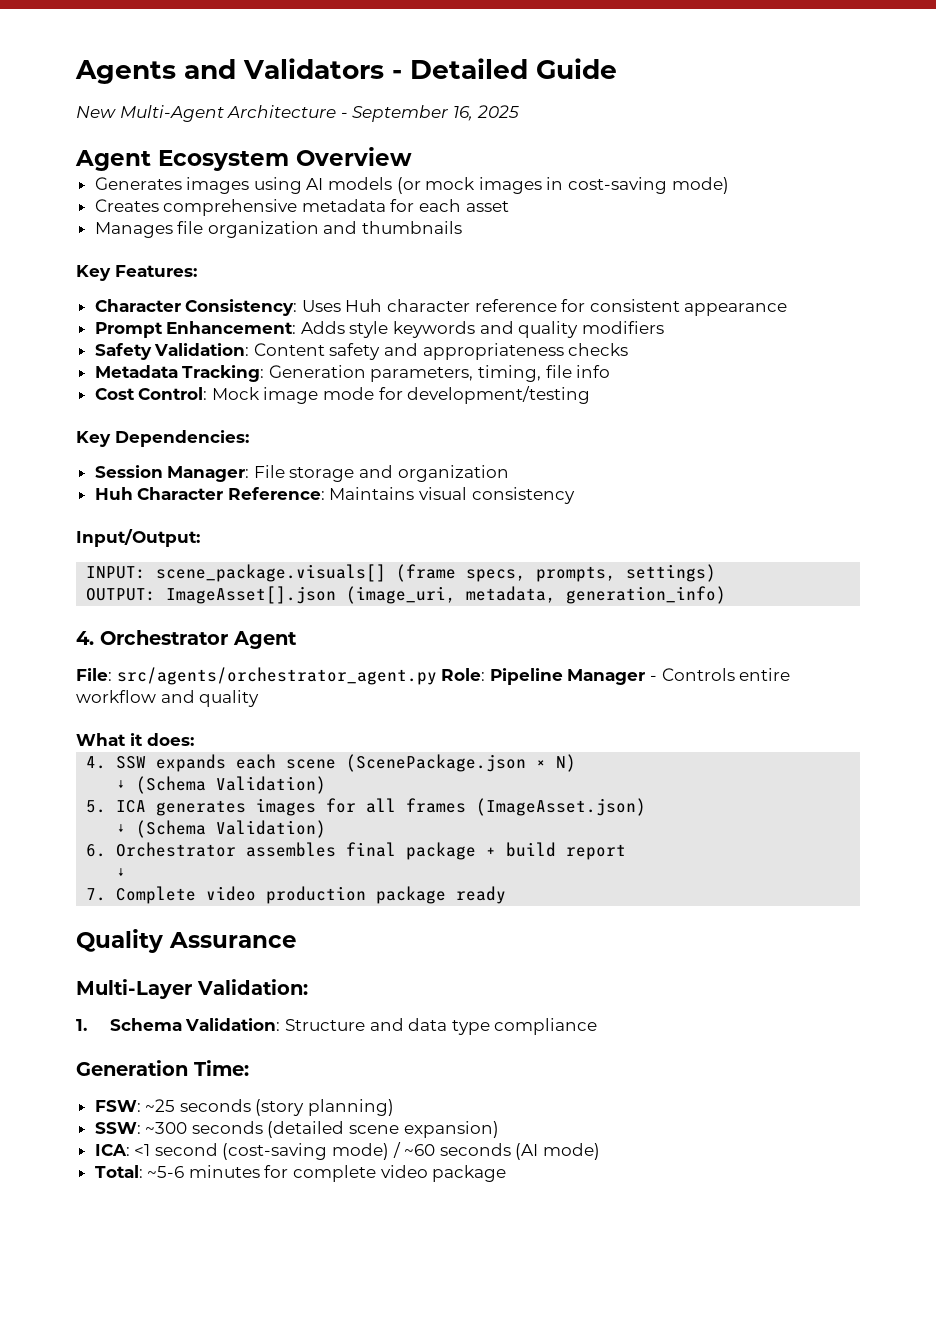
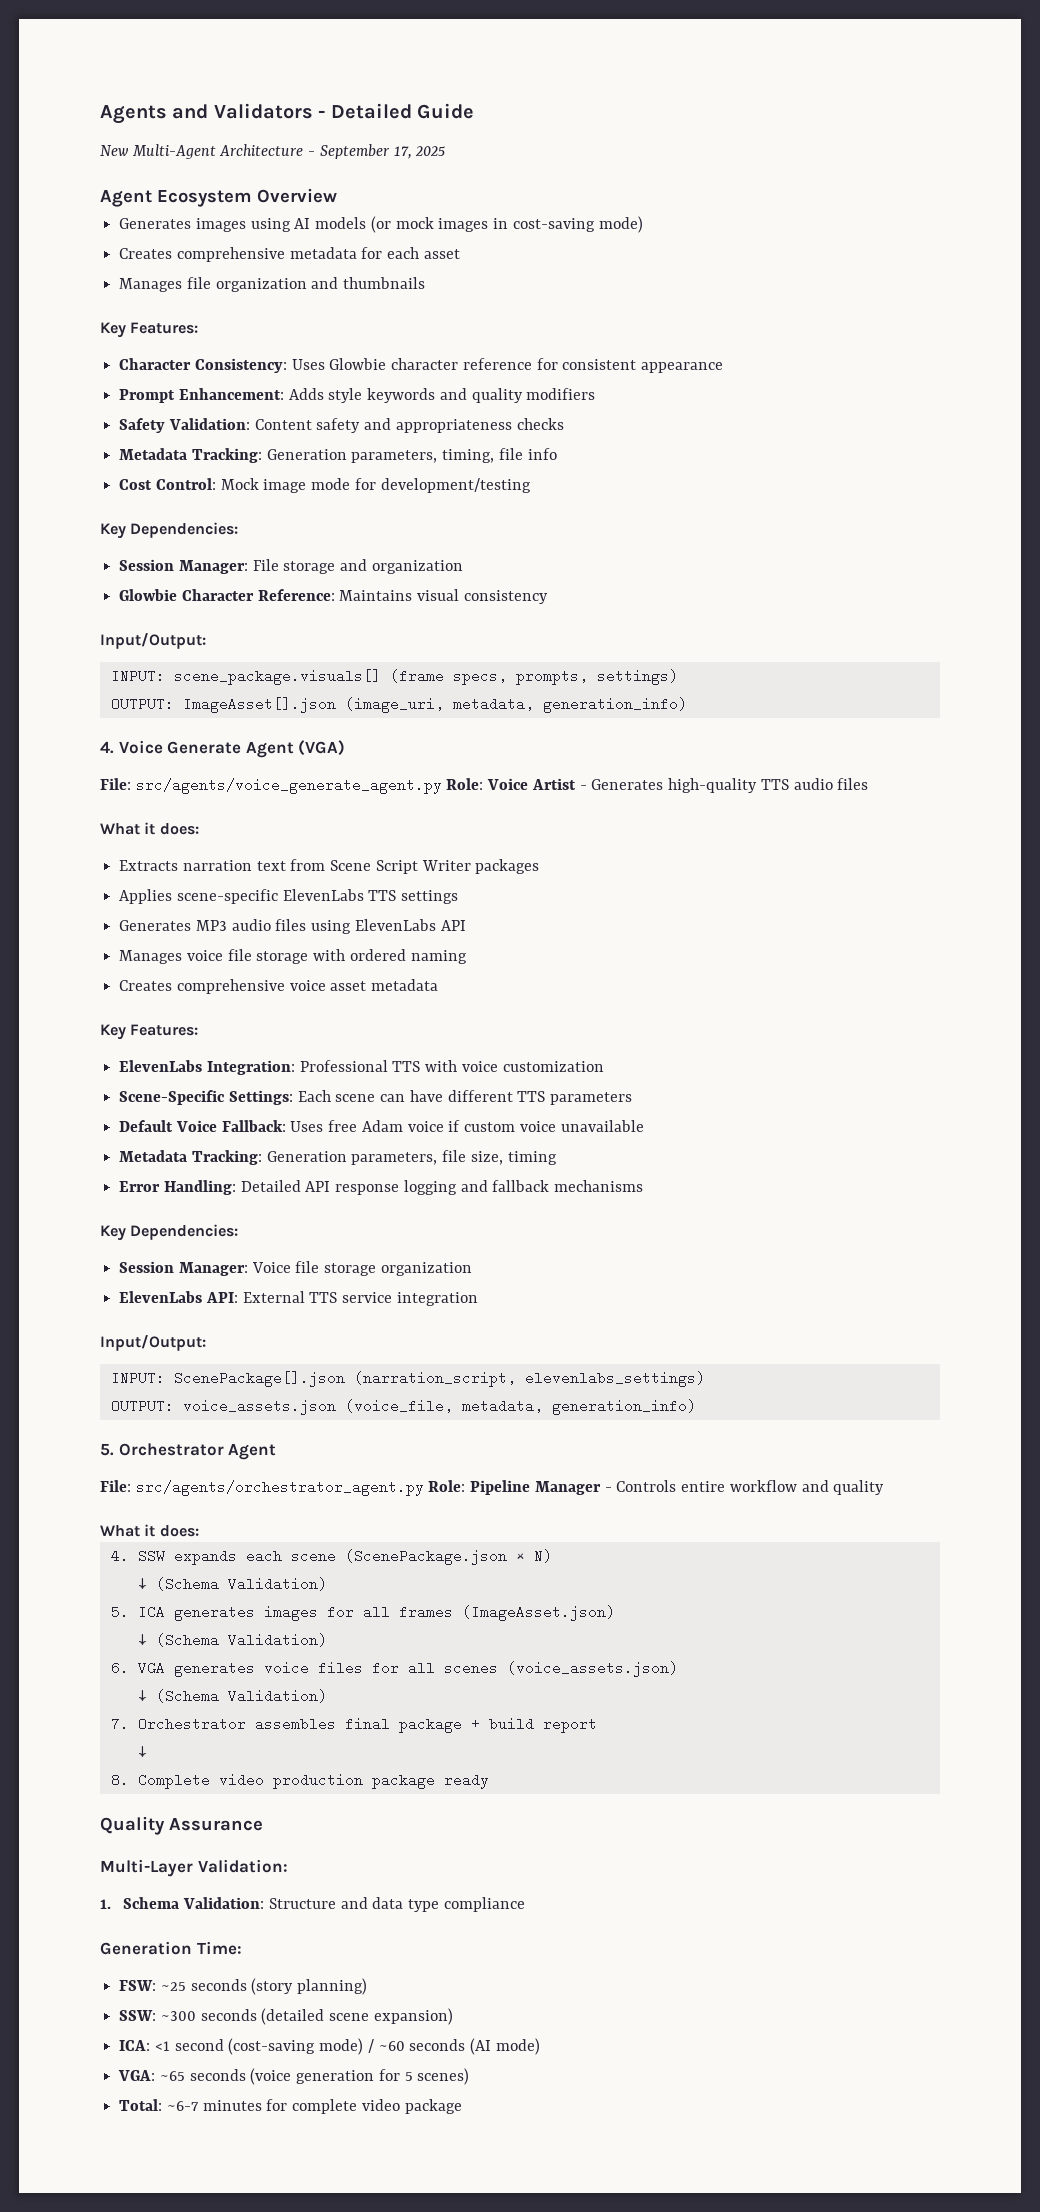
[452,106,473,121] 16, -> [393,146,412,159] 17,
[345,299,383,312] Huh -> [329,358,387,370] Glowbie
[94,487,133,500] Huh -> [119,589,178,601] Glowbie
(94, 638) none -> [118,740,346,758] [100,778,869,794] [100,822,199,835] [119,859,540,874] [119,889,459,904] [119,919,466,934] [119,949,467,964] [119,979,439,994] [100,1024,199,1040] [119,1060,604,1075] [119,1090,633,1105] [119,1120,644,1132] [119,1150,557,1165] [119,1180,644,1195] [100,1224,239,1241] [119,1261,472,1276] [119,1291,478,1306] [100,1335,206,1351] [110,1371,705,1387] [110,1399,696,1415] [100,1443,114,1456] Voice Generate Agent (VGA) // File: src/agents/voice_generate_agent.py Role: Voice Artist - Generates high-quality TTS audio files // What it does: // Extracts narration text from Scene Script Writer packages // Applies scene-specific ElevenLabs TTS settings // Generates MP3 audio files using ElevenLabs API // Manages voice file storage with ordered naming // Creates comprehensive voice asset metadata // Key Features: // ElevenLabs Integration: Professional TTS with voice customization // Scene-Specific Settings: Each scene can have different TTS parameters // Default Voice Fallback: Uses free Adam voice if custom voice unavailable // Metadata Tracking: Generation parameters, file size, timing // Error Handling: Detailed API response logging and fallback mechanisms // Key Dependencies: // Session Manager: Voice file storage organization // ElevenLabs API: External TTS service integration // Input/Output: // INPUT: ScenePackage[].json (narration_script, elevenlabs_settings) // OUTPUT: voice_assets.json (voice_file, metadata, generation_info) // 5.
(107, 850) none -> [137,1661,678,1677] [137,1689,327,1703] [110,1717,129,1731] VGA generates voice files for all scenes (voice_assets.json) // ↓ (Schema Validation) // 7.
[86,888,107,901] 7. -> [110,1773,129,1787] 8.
(601, 1151) none -> [118,2068,470,2085] // VGA: ~65 seconds (voice generation for 5 scenes)
[147,1166,185,1178] ~5-6 -> [166,2101,199,2111] ~6-7

